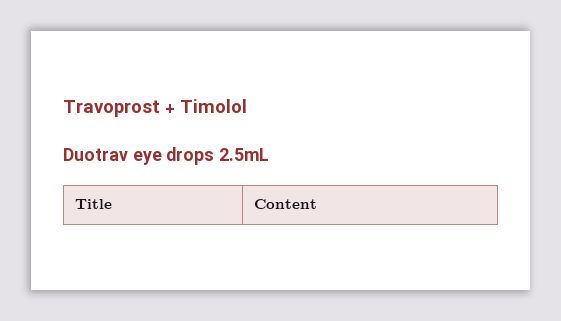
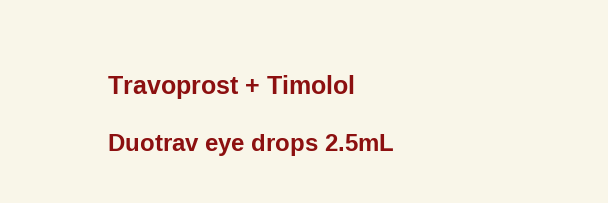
[75,199,113,209] [254,199,318,209] // Title | Content -> (394, 142) none

